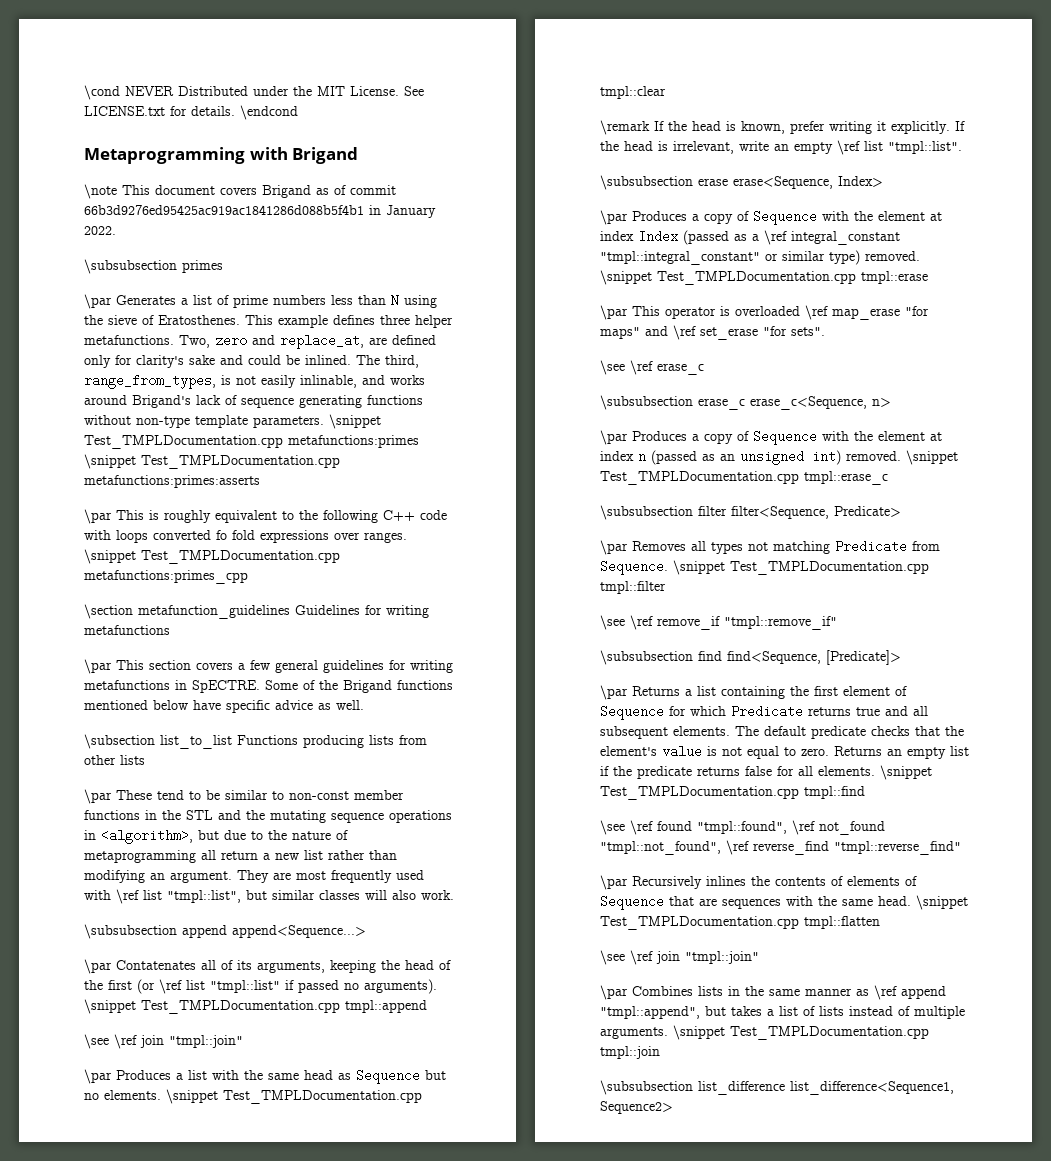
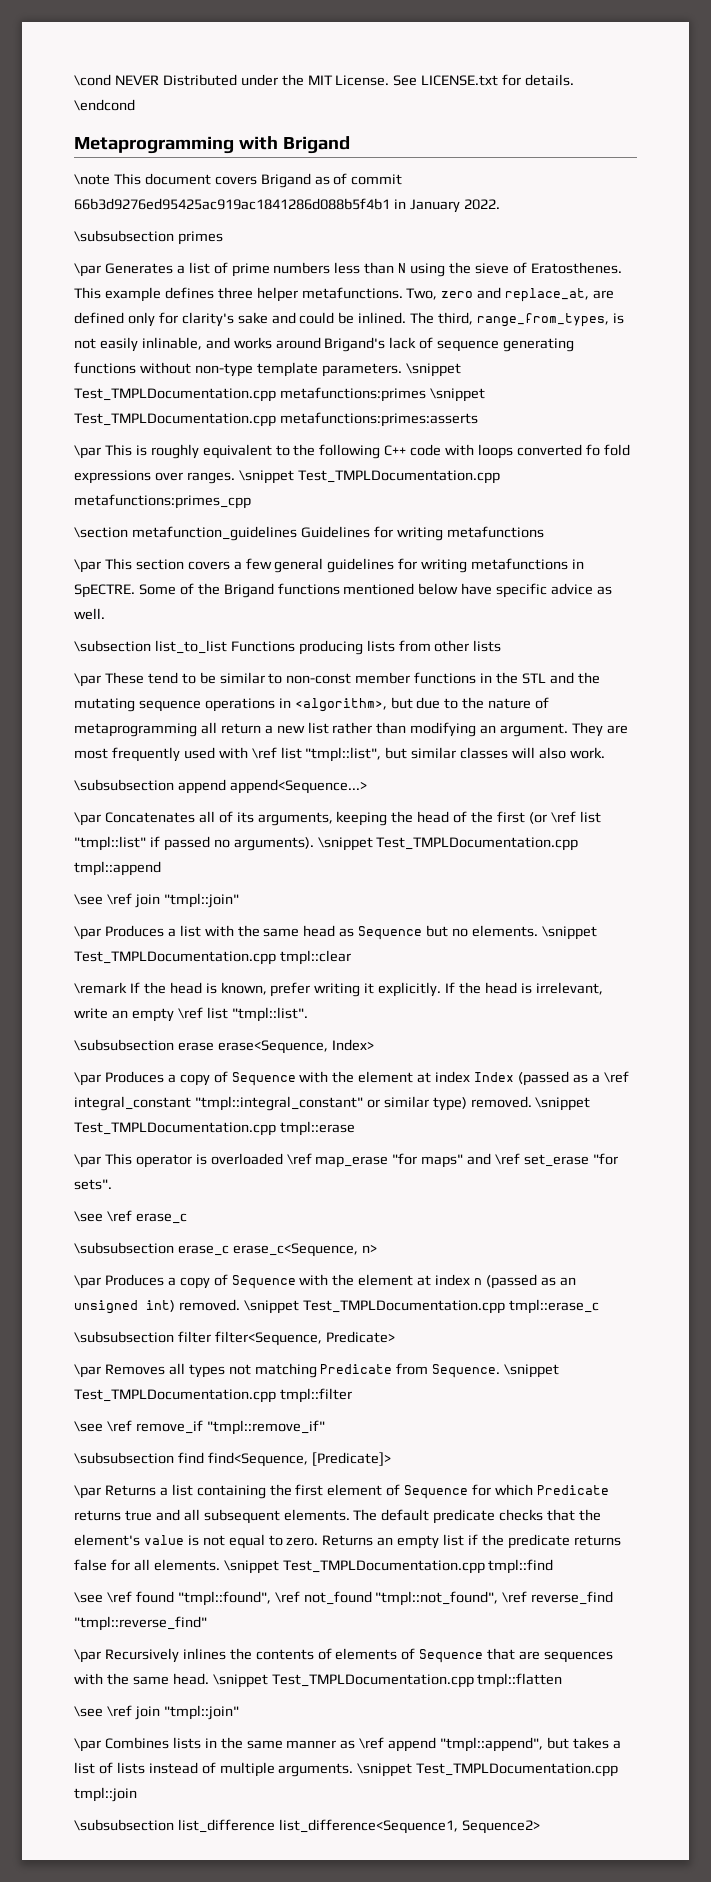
[116,960,196,970] Contatenates -> [104,812,195,823] Concatenates

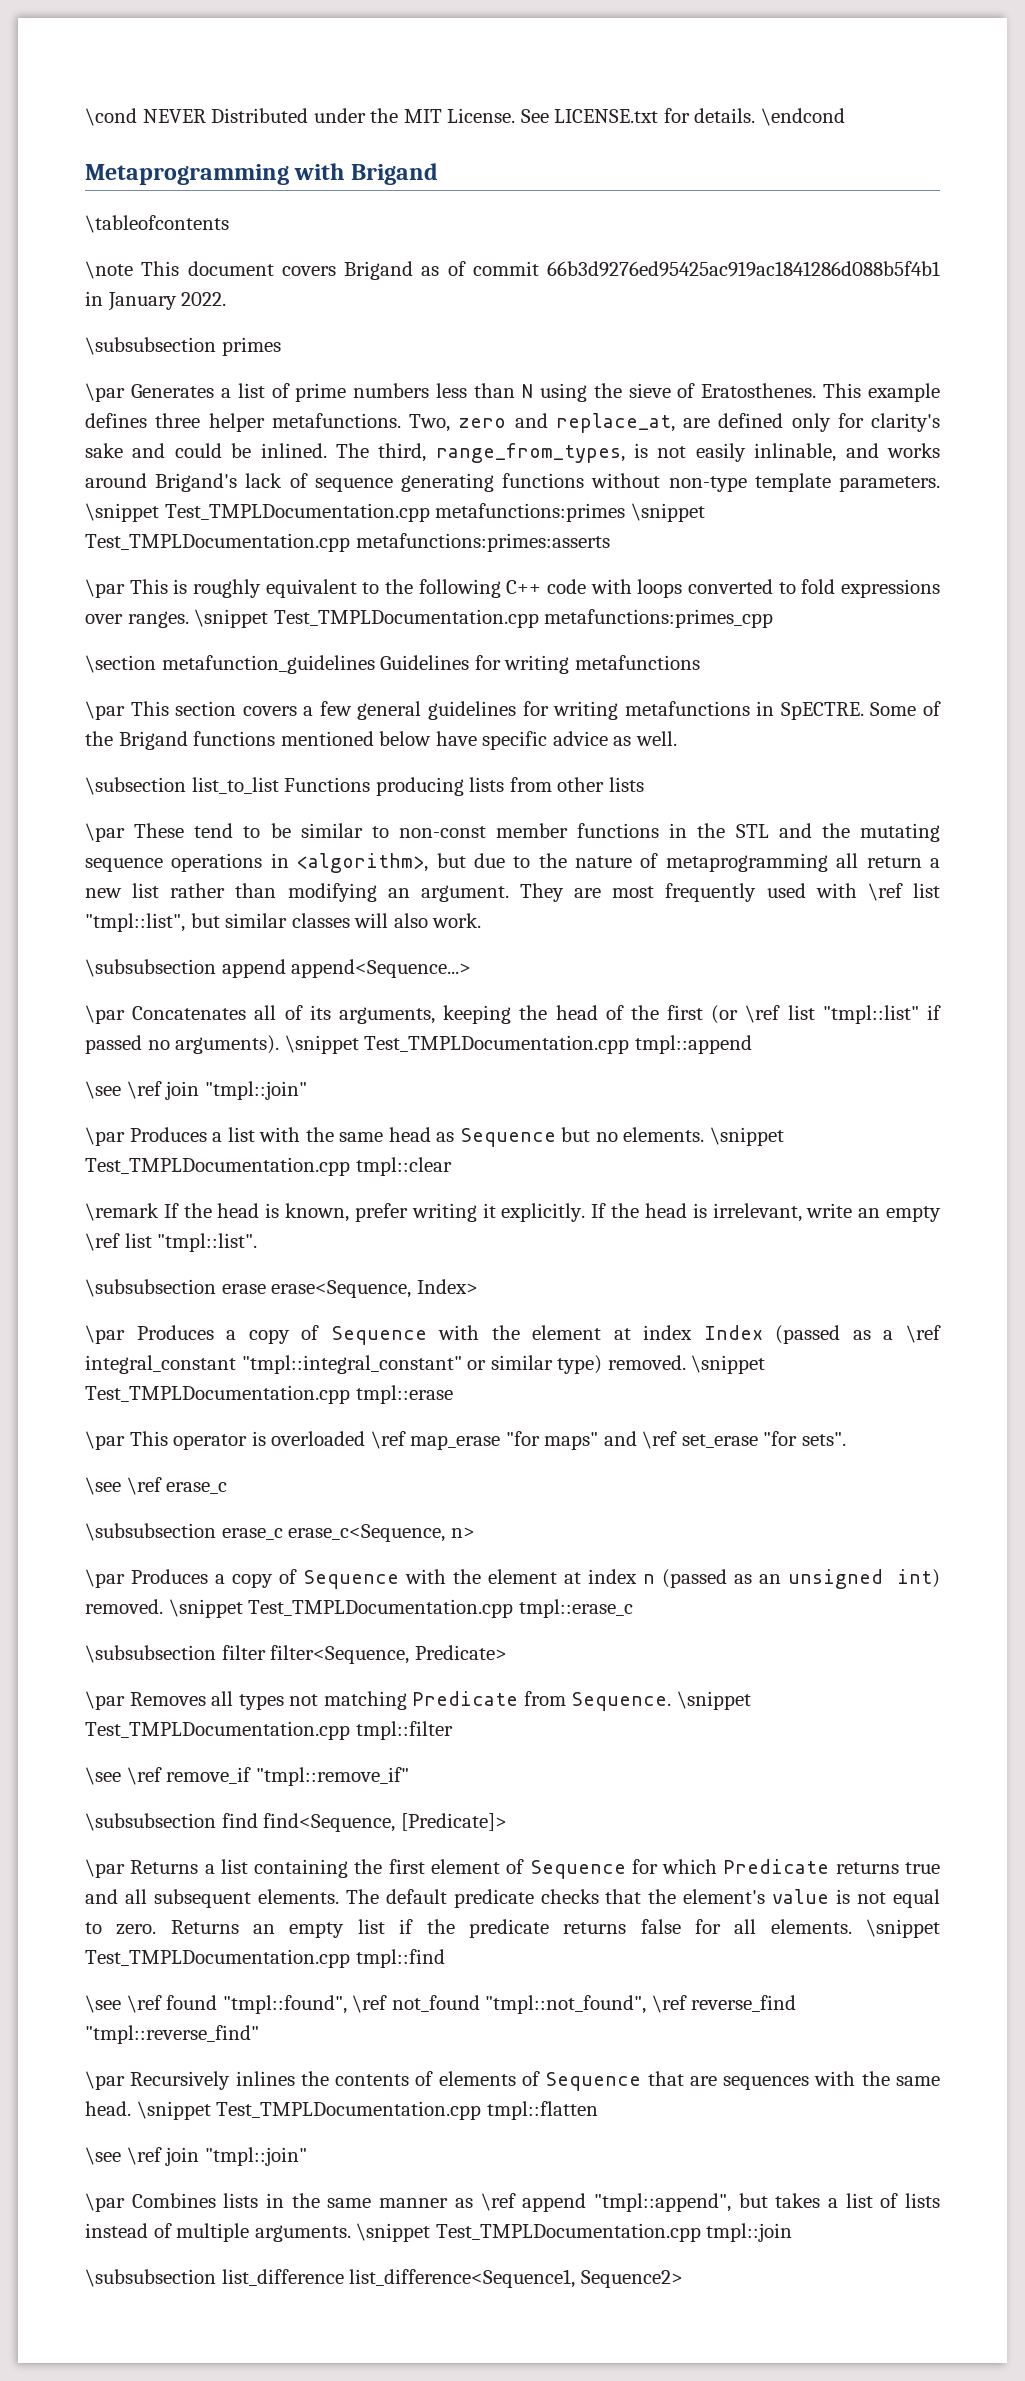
(350, 145) none -> [85,215,229,233] // \tableofcontents
[585,444,600,456] fo -> [778,582,796,594] to

